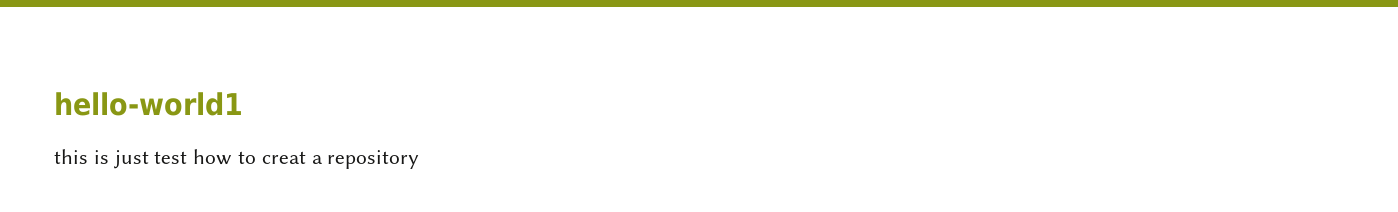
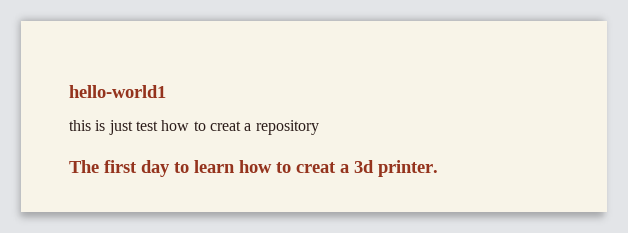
(420, 159) none -> [69,160,438,177] // The first day to learn how to creat a 3d printer.

